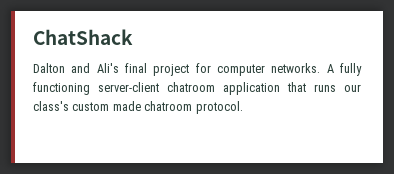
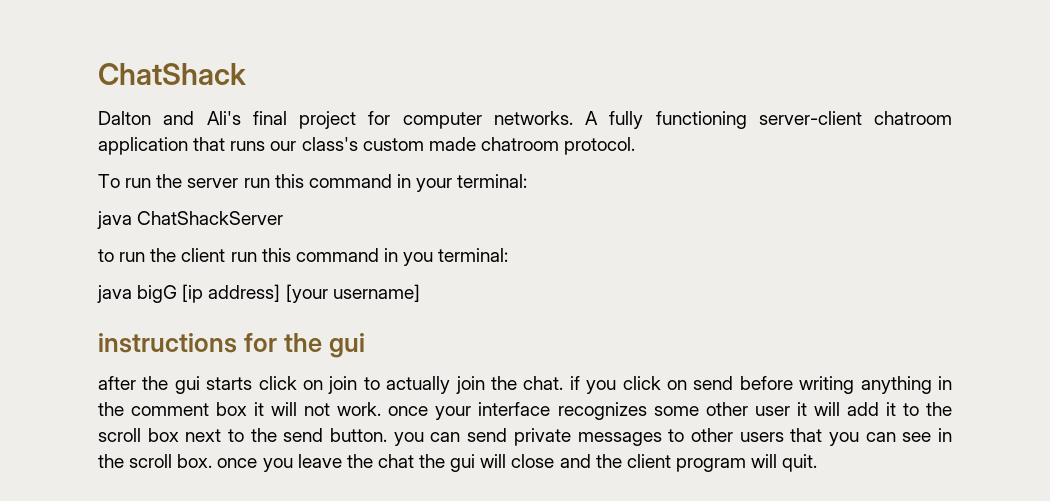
(243, 107) none -> [98,174,528,192] [97,211,284,229] [98,248,509,266] [97,284,420,303] [98,333,365,358] [98,376,952,394] [98,402,953,420] [98,428,953,446] [98,454,818,472] // To run the server run this command in your terminal: // java ChatShackServer // to run the client run this command in you terminal: // java bigG [ip address] [your username] // instructions for the gui // after the gui starts click on join to actually join the chat. if you click on send before writing anything in the comment box it will not work. once your interface recognizes some other user it will add it to the scroll box next to the send button. you can send private messages to other users that you can see in the scroll box. once you leave the chat the gui will close and the client program will quit.

